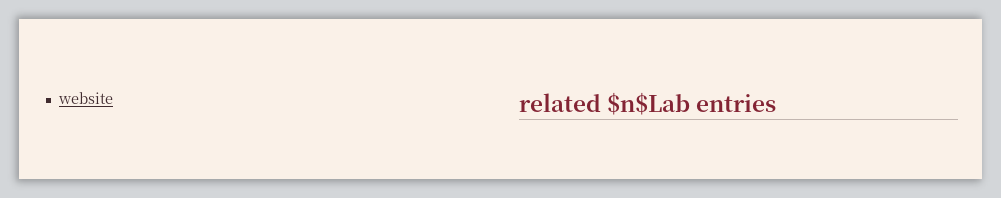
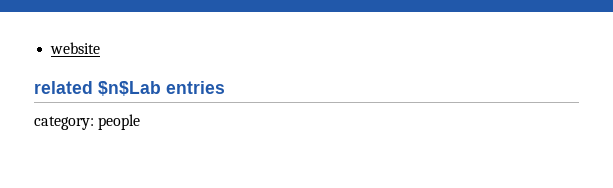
(777, 103) none -> [34,114,141,130] // category: people

